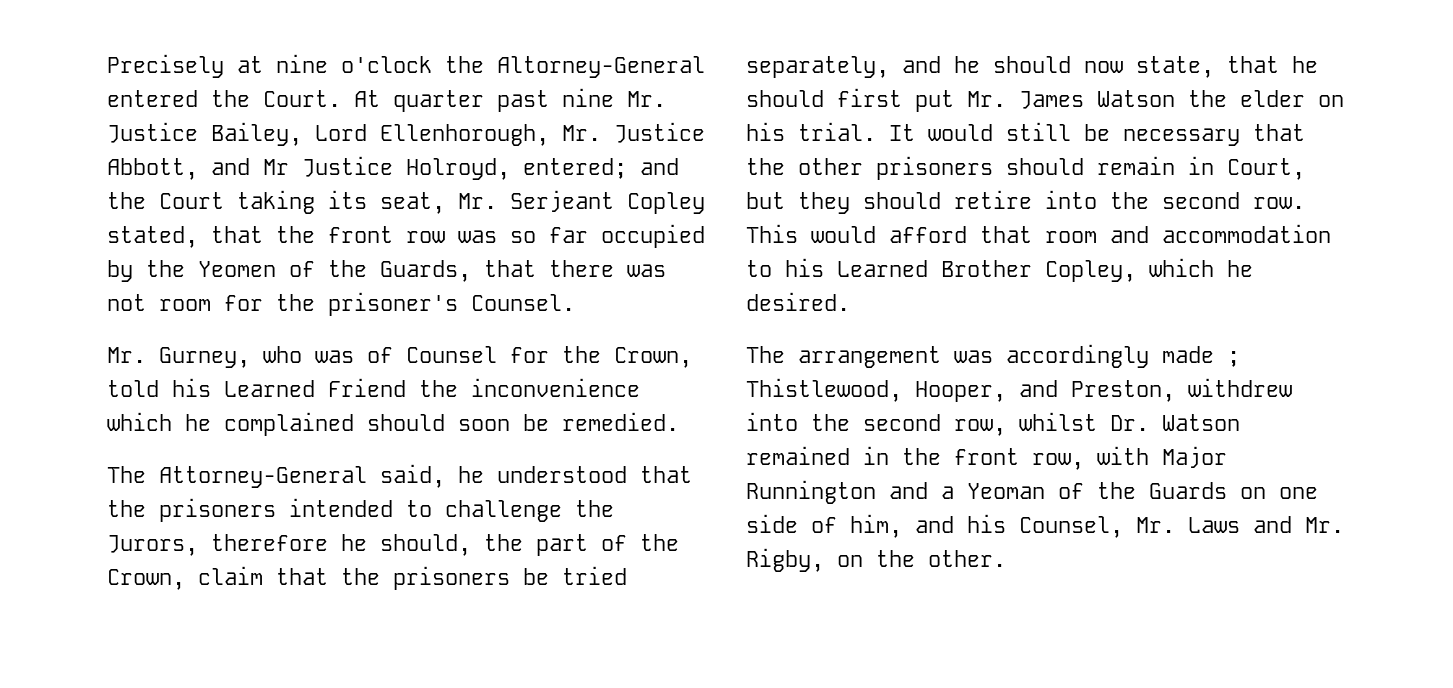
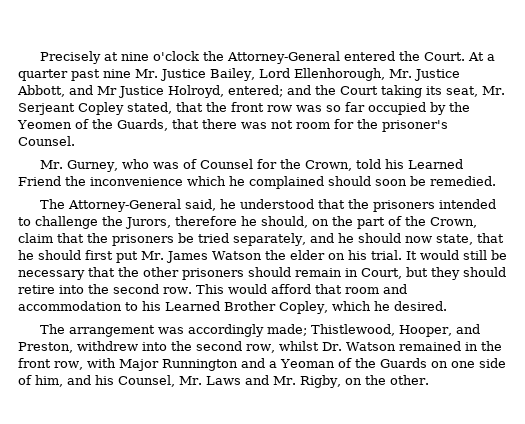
[497,56,705,78] Altorney-General -> [226,51,340,64] Attorney-General
(380, 98) none -> [486,54,495,61] a
(471, 545) none -> [312,219,329,226] on
[1162,346,1240,367] made ; -> [266,324,307,336] made;

